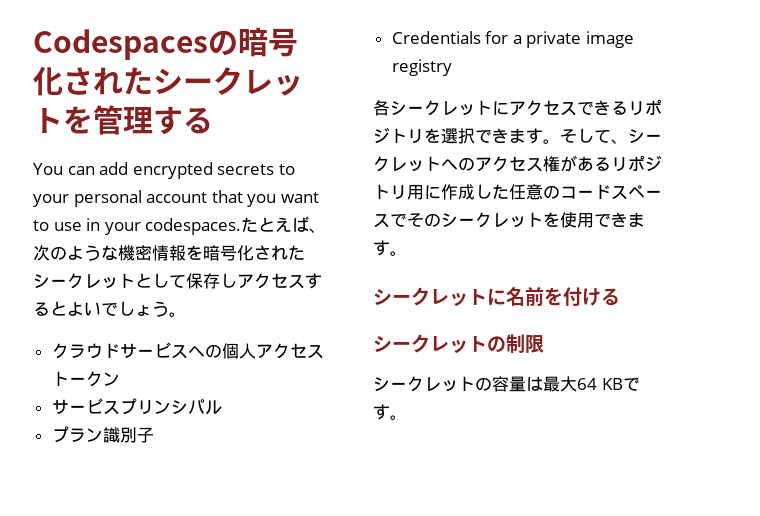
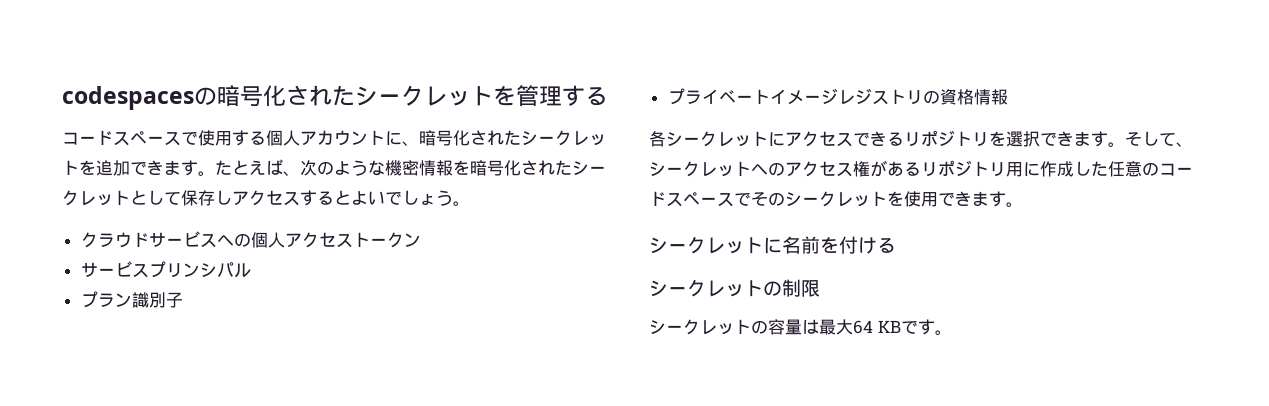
[33,29,208,60] Codespaces -> [62,86,194,110] codespaces
[33,162,295,179] [33,190,319,207] [33,218,242,235] You can add encrypted secrets to your personal account that you want to use in your codespaces. -> [62,130,606,146] [62,160,215,176] コードスペースで使用する個人アカウントに、暗号化されたシークレットを追加できます。
[391,31,635,48] [391,59,452,76] Credentials for a private image registry -> [667,88,1008,105] プライベートイメージレジストリの資格情報

